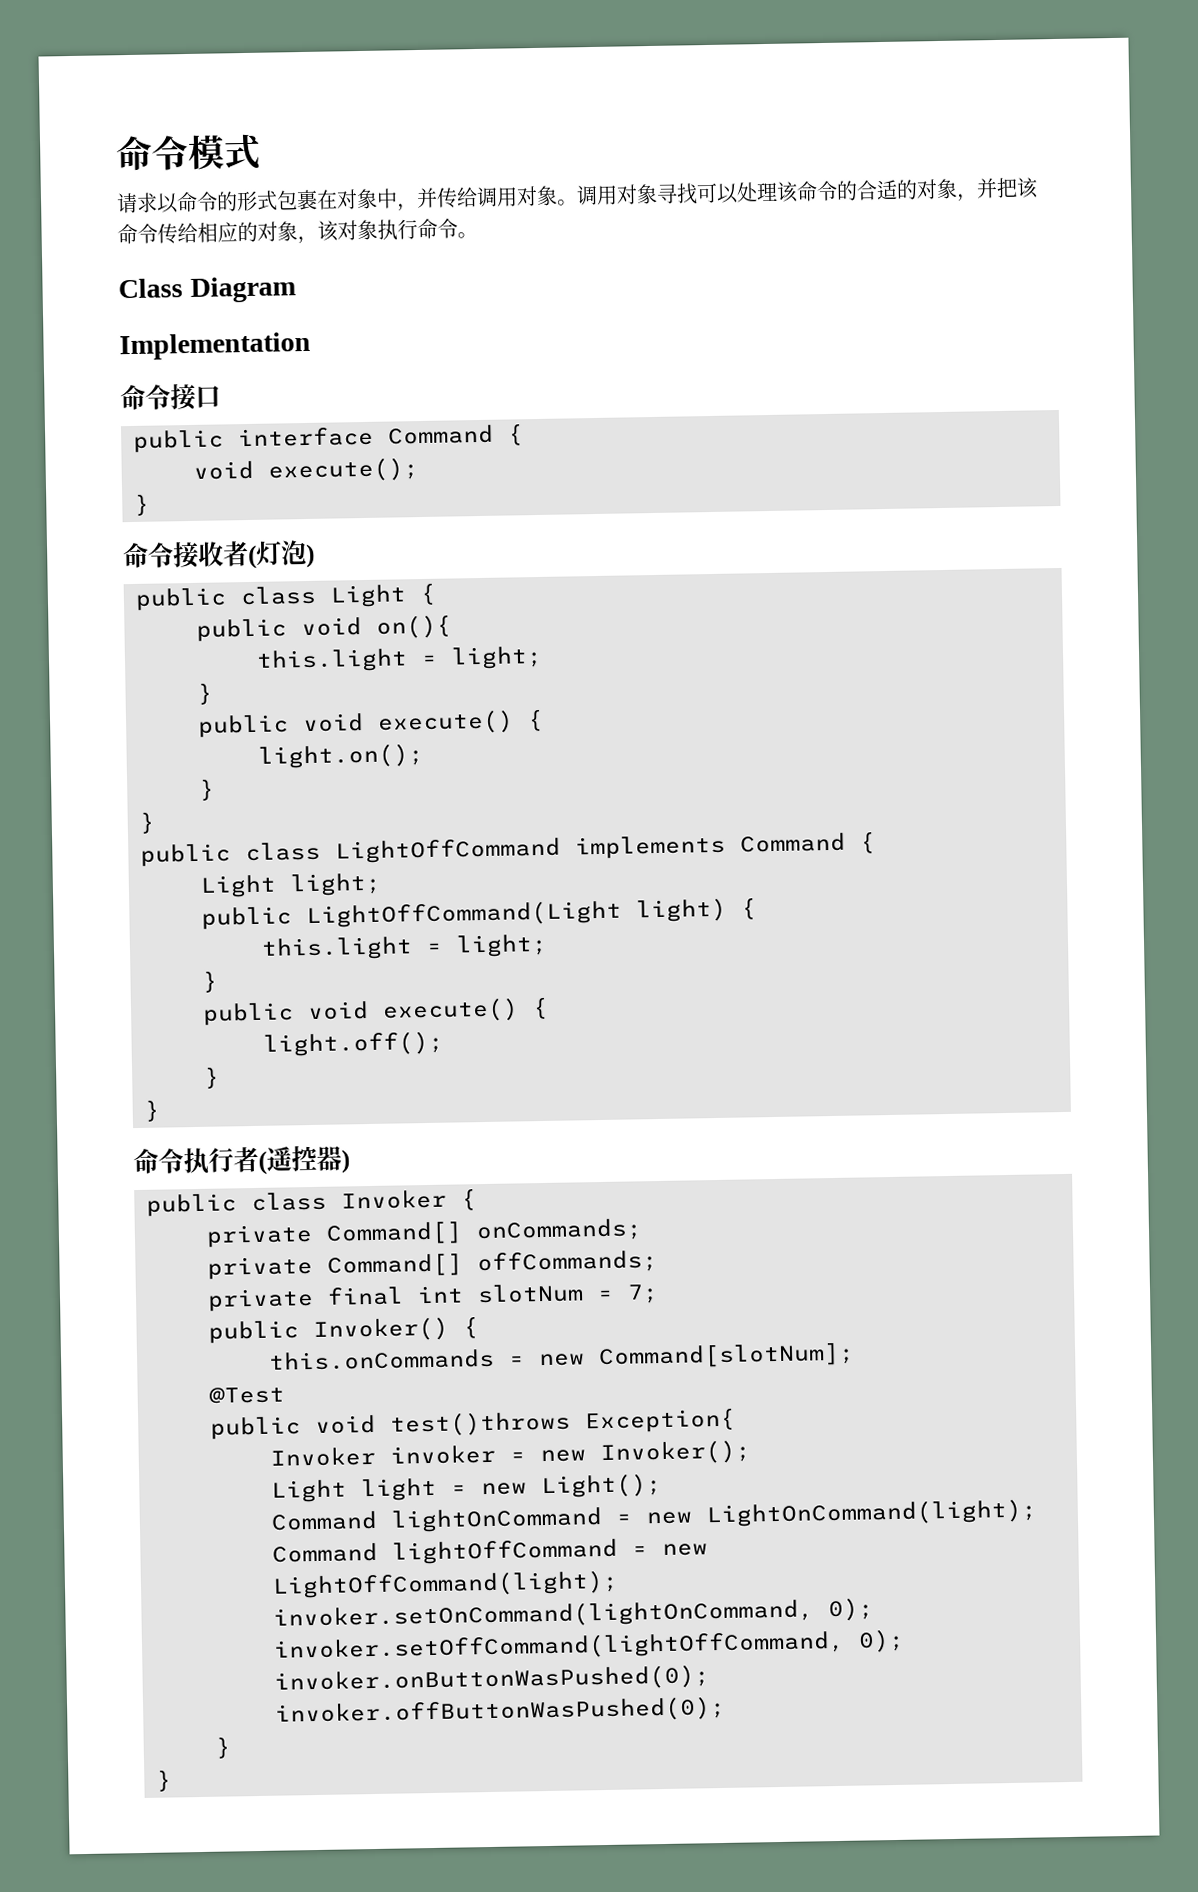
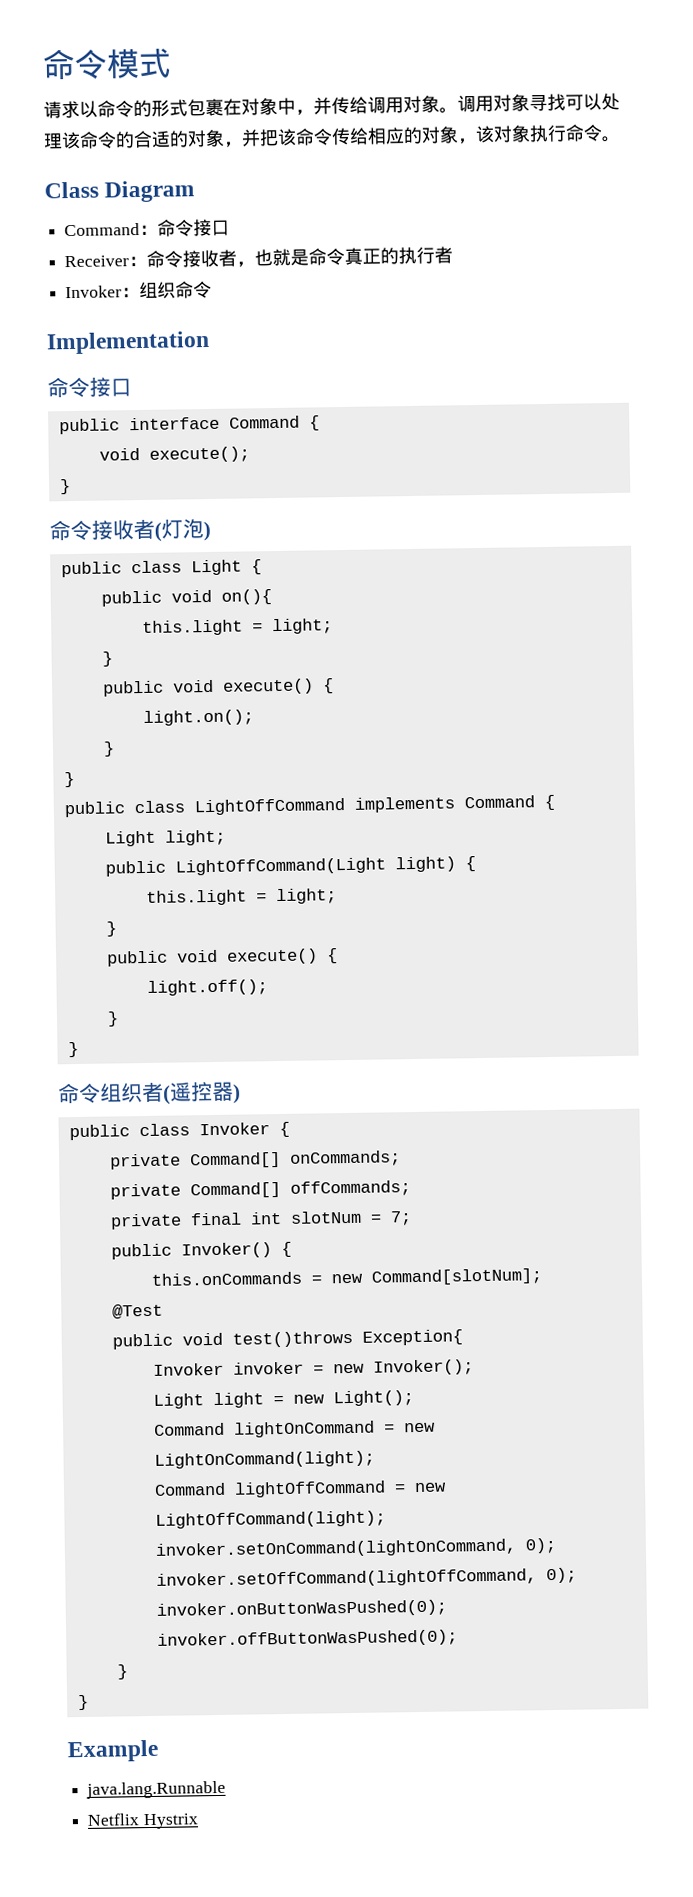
(296, 289) none -> [64,218,231,237] [64,246,454,268] [65,280,213,299] // Command：命令接口 // Receiver：命令接收者，也就是命令真正的执行者 // Invoker：组织命令
[183,1147,234,1175] 执行 -> [99,1083,143,1103] 组织
(172, 1780) none -> [67,1739,159,1763] [86,1780,227,1799] [87,1813,199,1830] // Example // java.lang.Runnable // Netflix Hystrix

